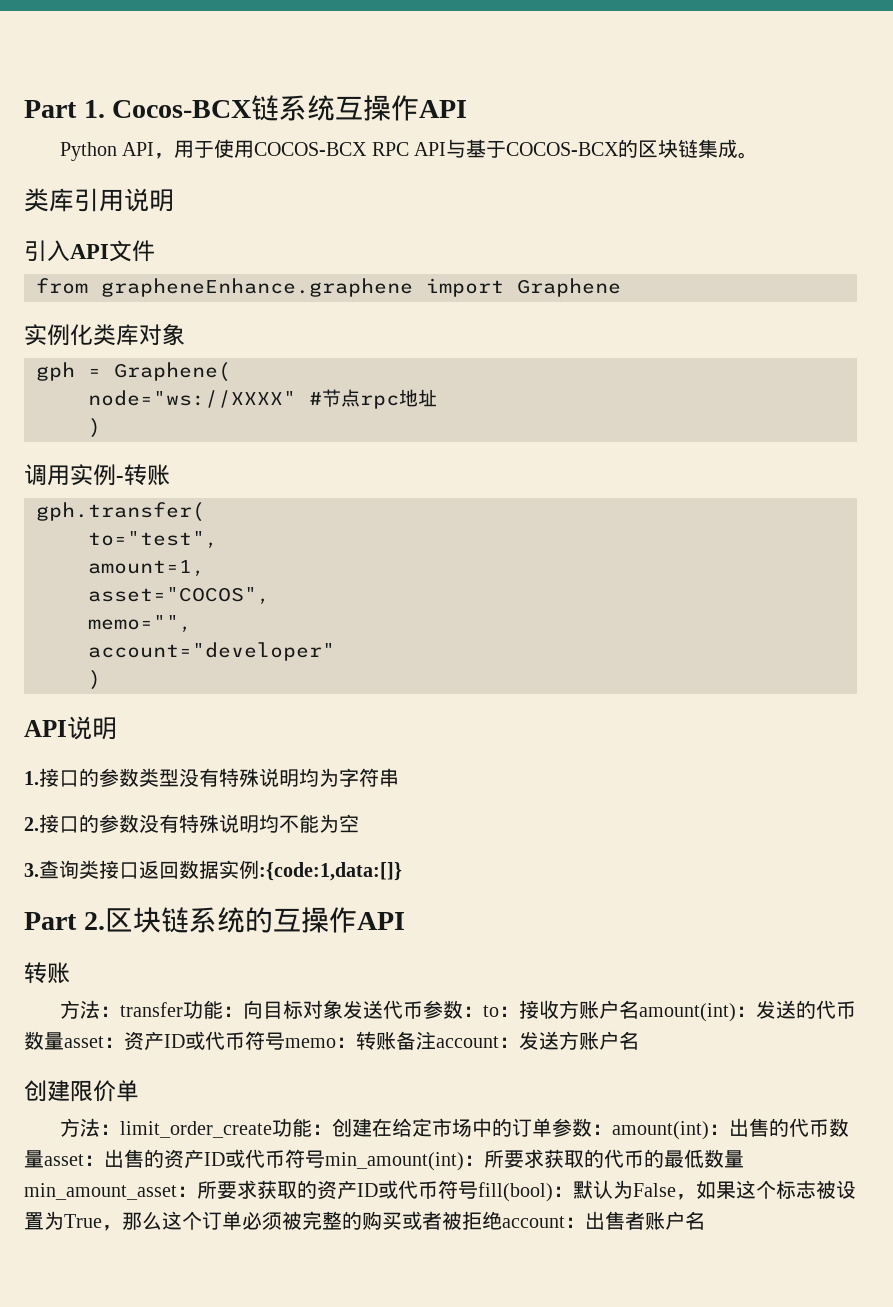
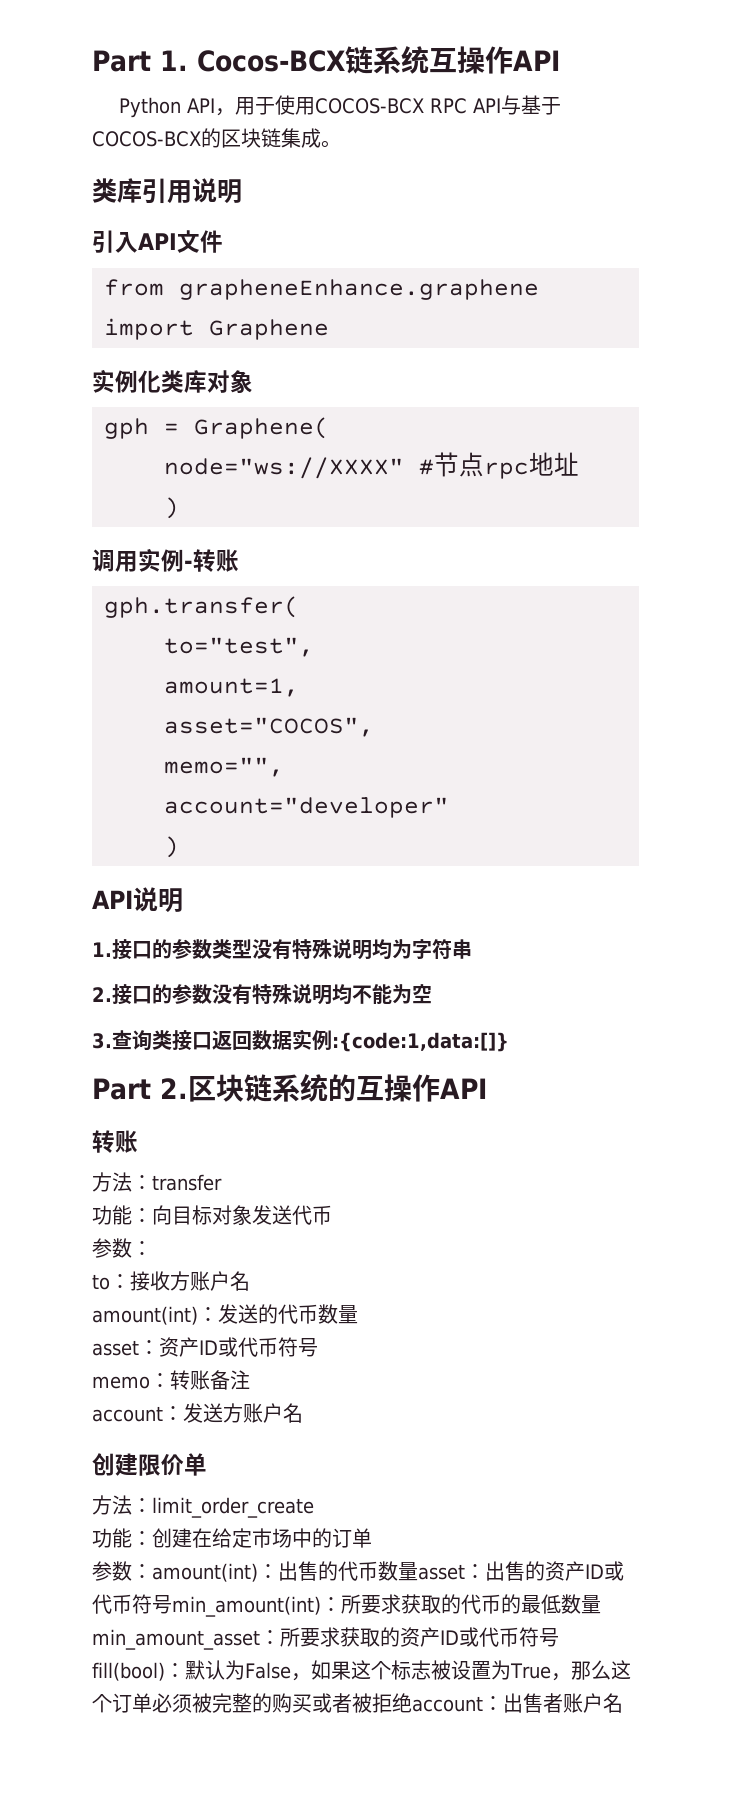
(183, 1009) none -> (222, 1182) //
[422,1000,483,1019] 参数： -> [92,1238,152,1258] // 参数： //
(639, 1009) none -> (250, 1281) //
(64, 1041) none -> (358, 1314) //
(285, 1041) none -> (318, 1347) //
(436, 1040) none -> (250, 1380) //
(272, 1129) none -> (314, 1507) //
(552, 1127) none -> (372, 1538) //

